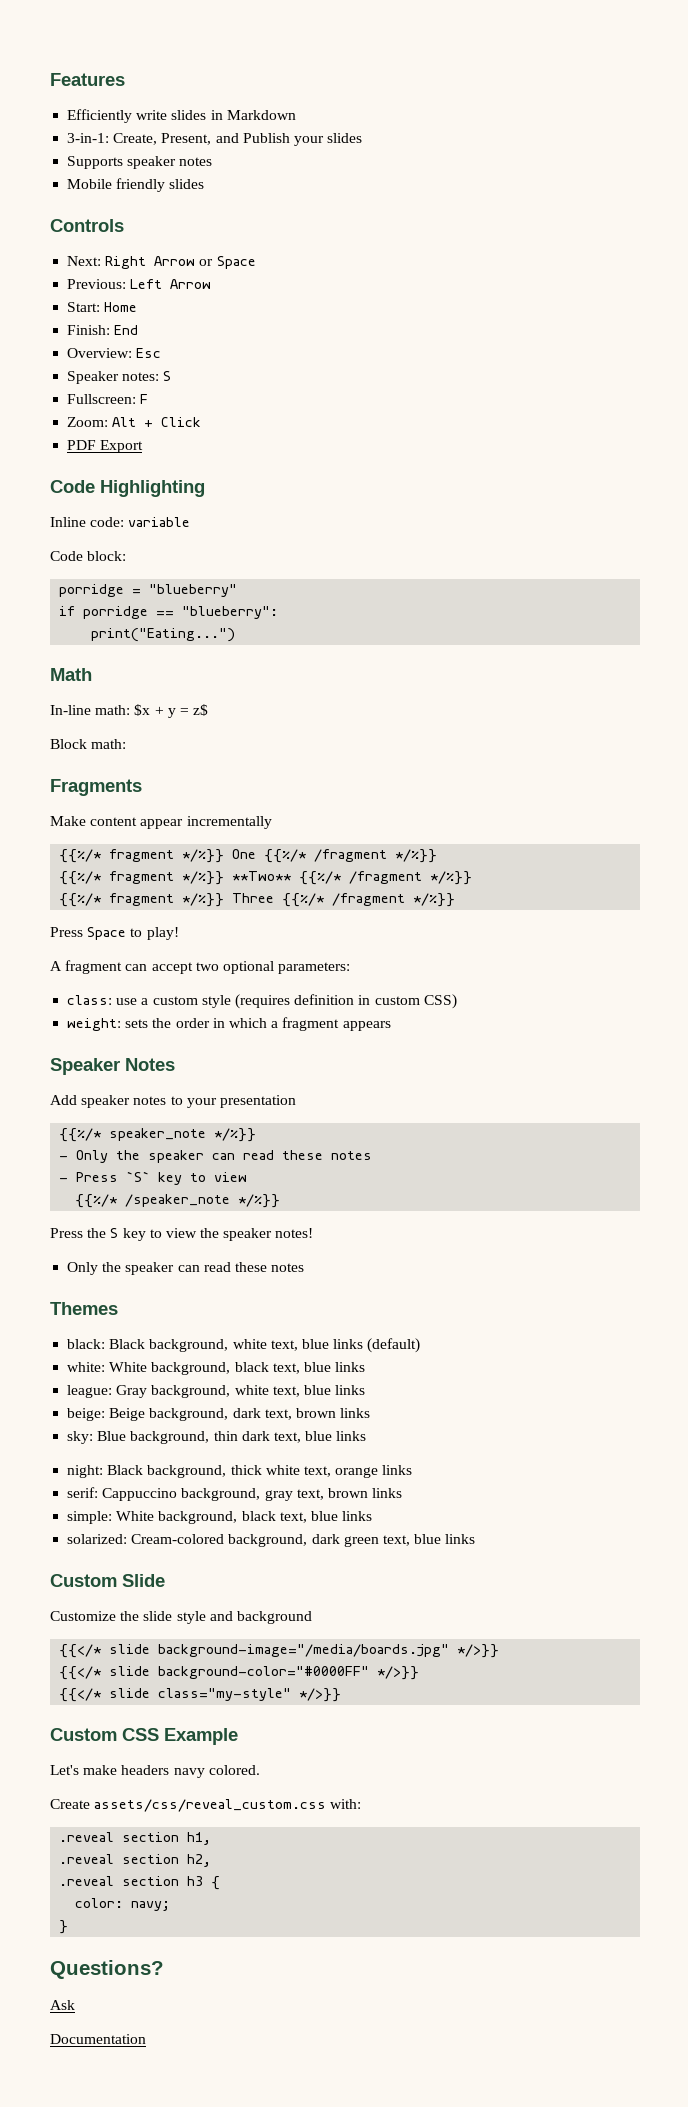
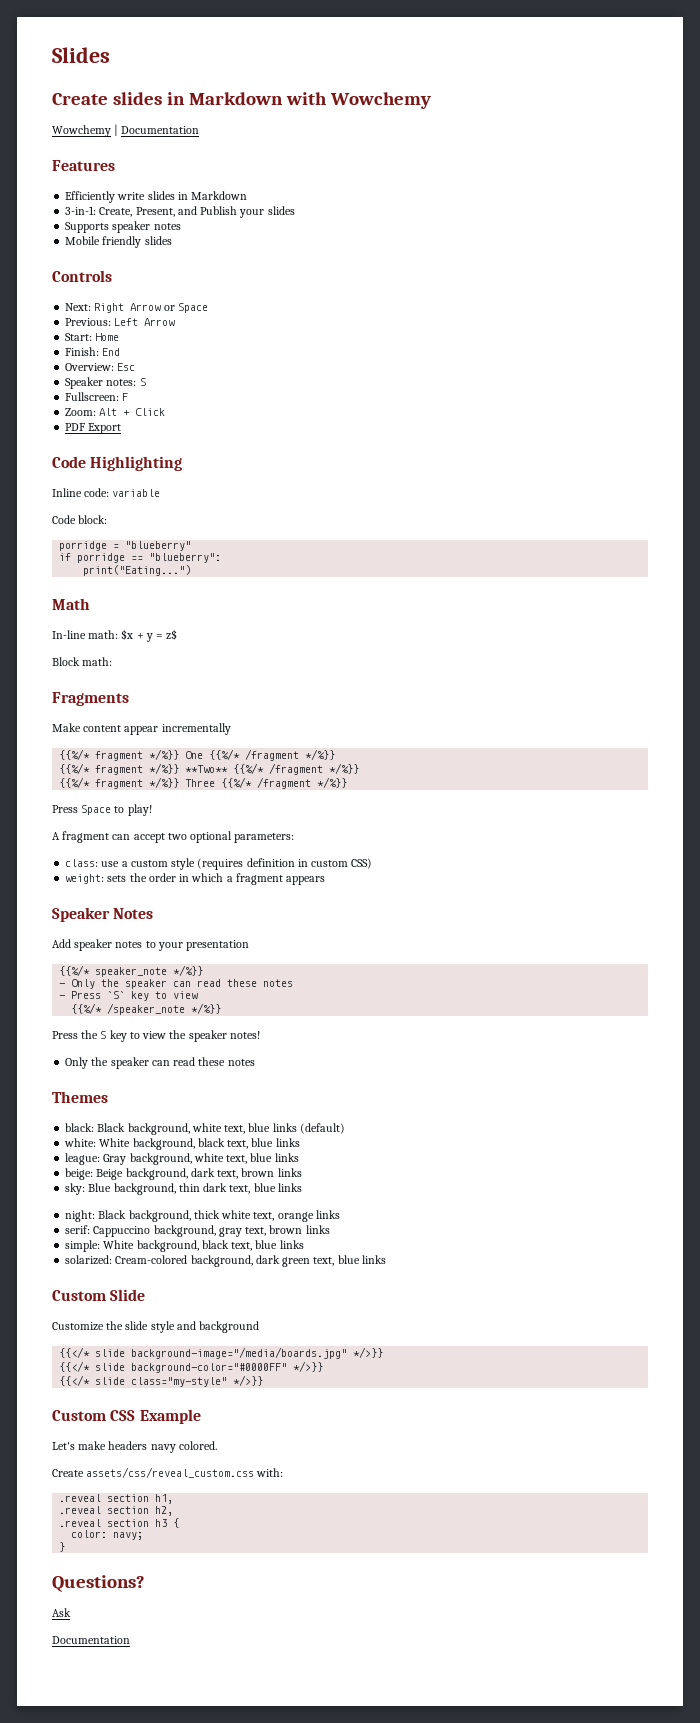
(50, 79) none -> [52,47,110,63] [52,92,431,109] [52,124,200,137] Slides // Create slides in Markdown with Wowchemy // Wowchemy | Documentation //

